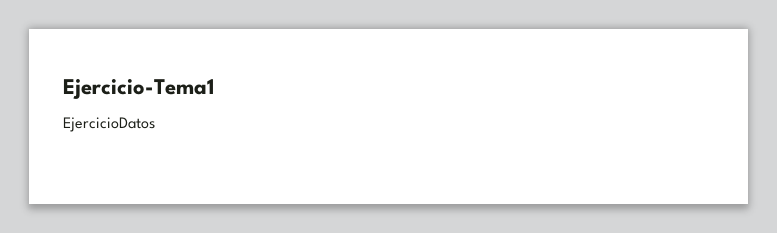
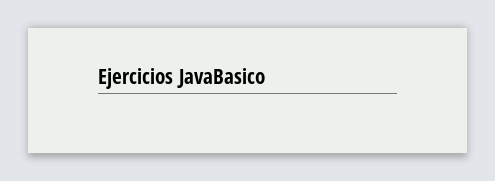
[63,79,214,99] [63,117,155,132] Ejercicio-Tema1 // EjercicioDatos -> [98,68,265,89] Ejercicios JavaBasico

